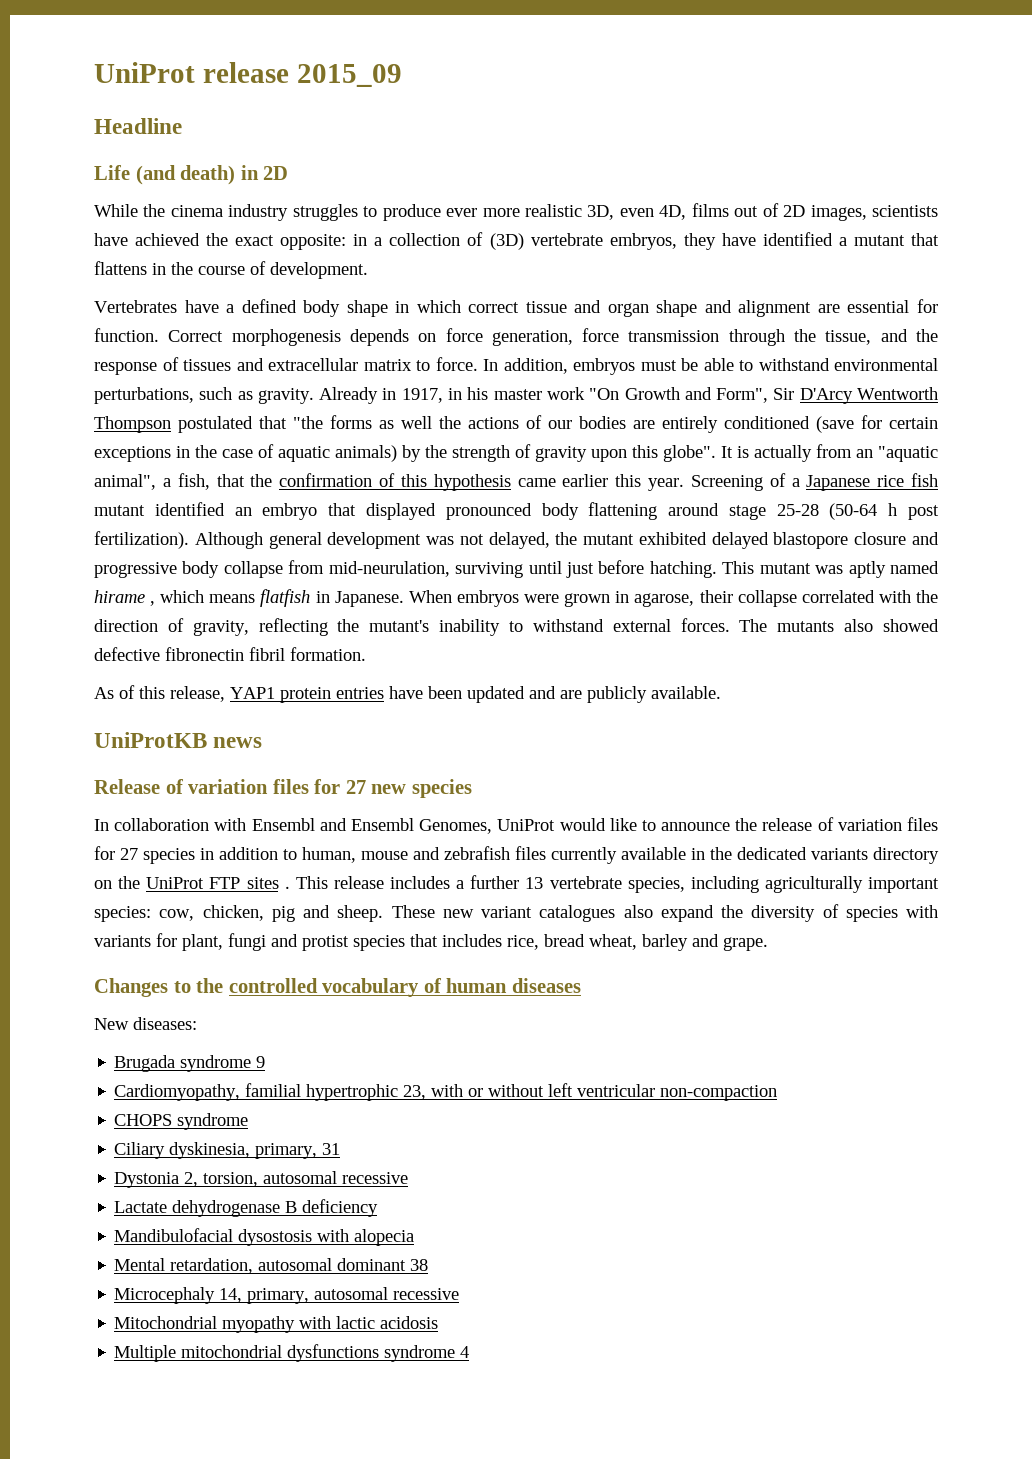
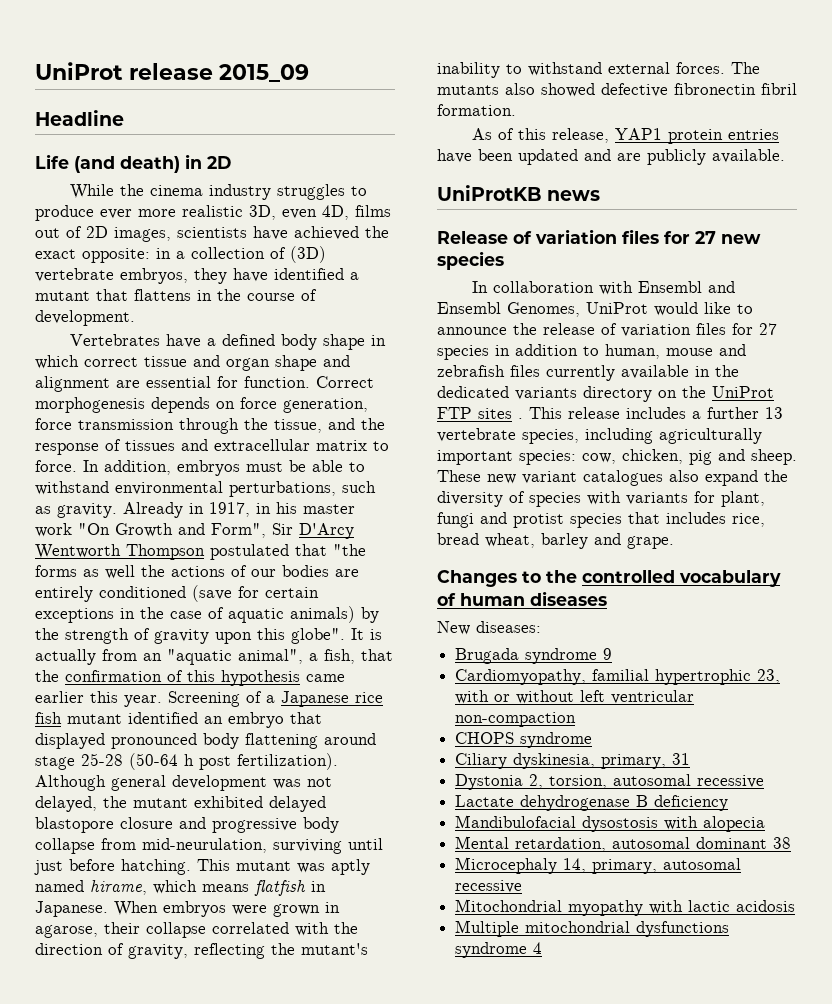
[94,590,156,606] hirame , -> [90,880,147,895] hirame,

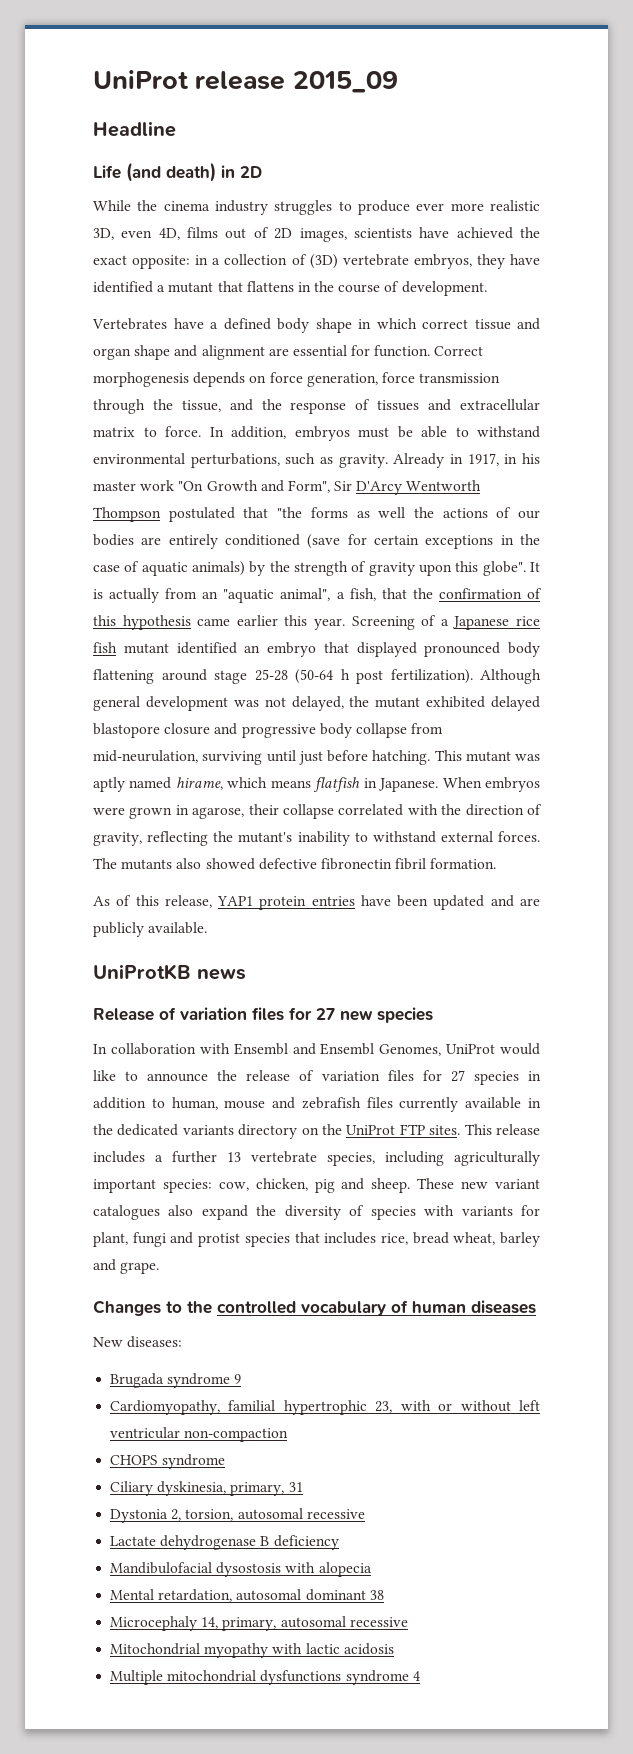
[478,408,523,419] sites . -> [429,1125,461,1135] sites.

